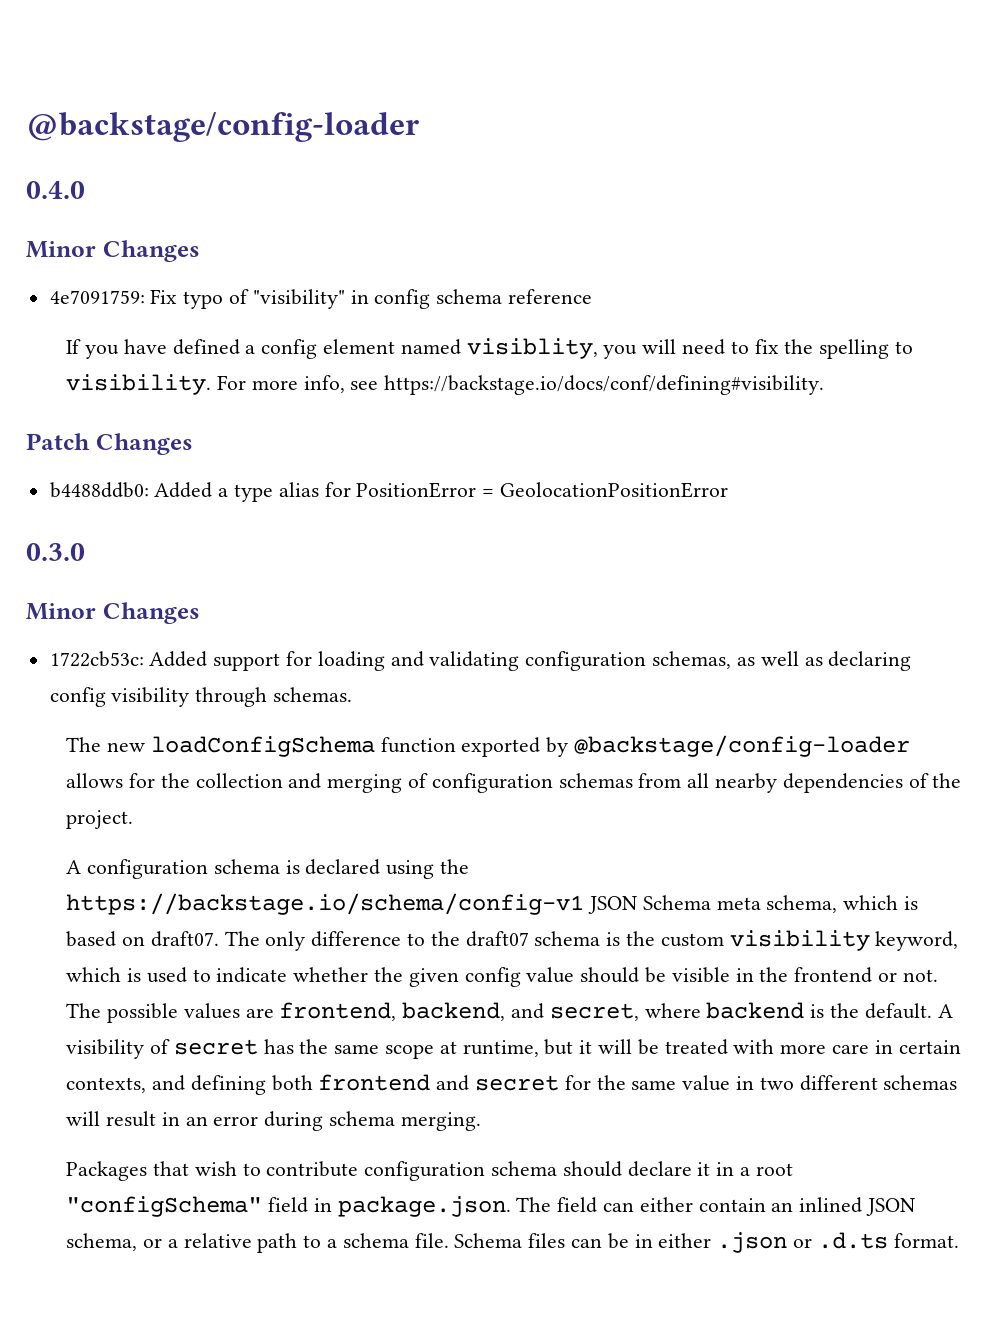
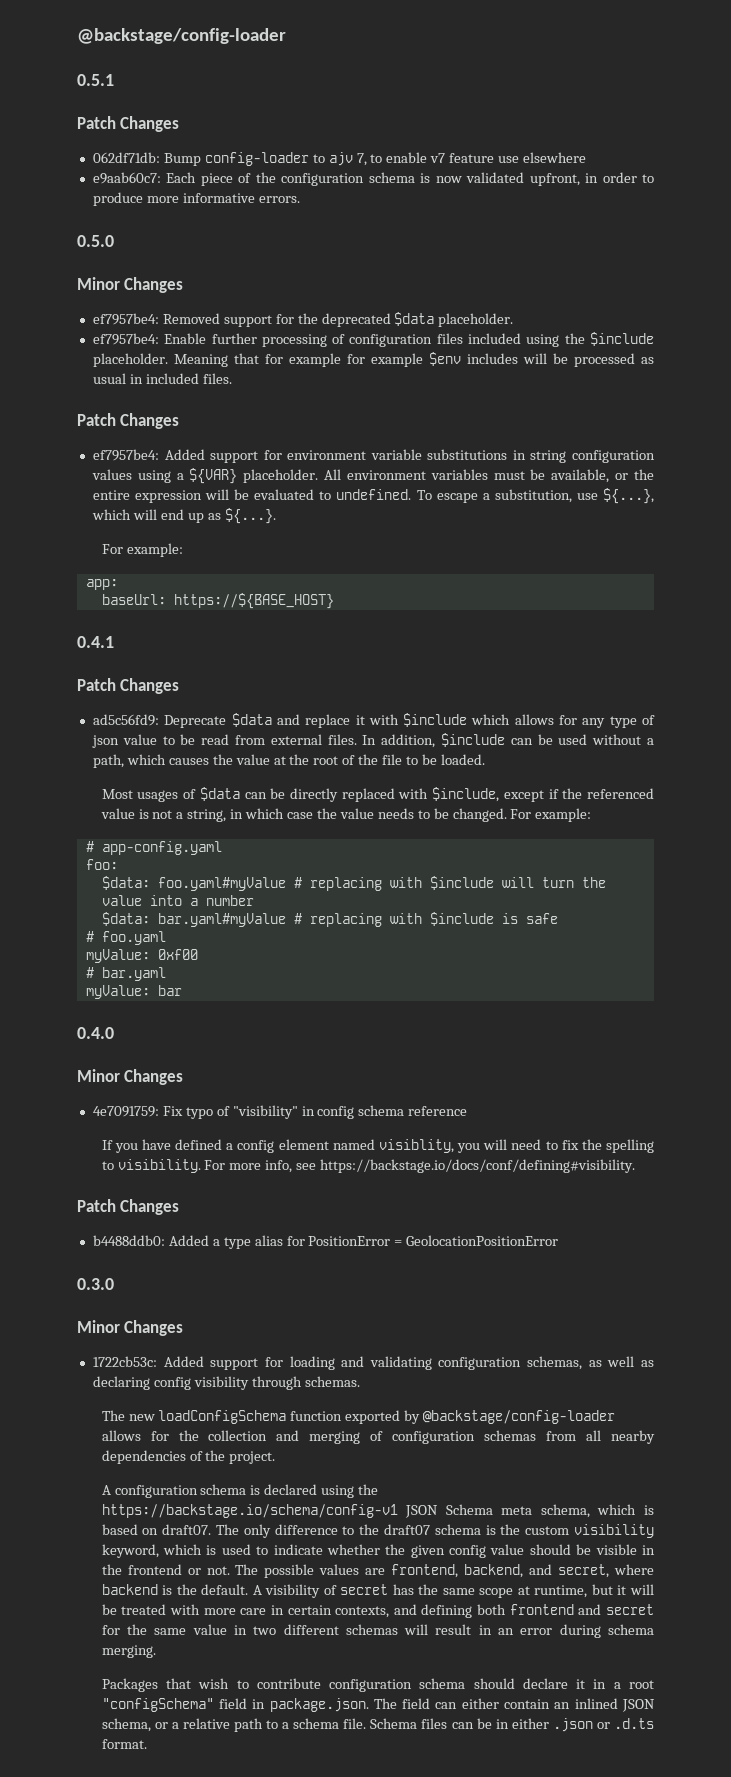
[26,112,419,142] @backstage/config-loader -> [77,28,286,44] [77,74,114,86] [77,116,180,132] [92,152,587,166] [92,172,654,186] [92,192,300,206] [77,235,114,247] [77,277,184,293] [92,312,514,327] [92,332,654,347] [92,352,654,367] [92,373,232,384] [77,413,180,429] [92,449,656,463] [91,468,654,484] [92,488,654,504] [91,508,276,524] [101,543,183,557] [85,579,118,590] [101,593,334,609] [77,636,114,648] [77,678,180,694] [92,713,656,728] [91,733,654,748] [92,754,485,768] [101,787,654,802] [100,808,592,822] [85,841,222,855] [85,859,118,870] [101,876,606,891] [101,895,254,906] [101,912,558,927] [85,931,166,945] [85,949,198,963] [85,967,166,981] [85,985,182,999] @backstage/config-loader // 0.5.1 // Patch Changes // 062df71db: Bump config-loader to ajv 7, to enable v7 feature use elsewhere // e9aab60c7: Each piece of the configuration schema is now validated upfront, in order to produce more informative errors. // 0.5.0 // Minor Changes // ef7957be4: Removed support for the deprecated $data placeholder. // ef7957be4: Enable further processing of configuration files included using the $include placeholder. Meaning that for example for example $env includes will be processed as usual in included files. // Patch Changes // ef7957be4: Added support for environment variable substitutions in string configuration values using a ${VAR} placeholder. All environment variables must be available, or the entire expression will be evaluated to undefined. To escape a substitution, use ${...}, which will end up as ${...}. // For example: // app: // baseUrl: https://${BASE_HOST} // 0.4.1 // Patch Changes // ad5c56fd9: Deprecate $data and replace it with $include which allows for any type of json value to be read from external files. In addition, $include can be used without a path, which causes the value at the root of the file to be loaded. // Most usages of $data can be directly replaced with $include, except if the referenced value is not a string, in which case the value needs to be changed. For example: // # app-config.yaml // foo: // $data: foo.yaml#myValue # replacing with $include will turn the value into a number // $data: bar.yaml#myValue # replacing with $include is safe // # foo.yaml // myValue: 0xf00 // # bar.yaml // myValue: bar

